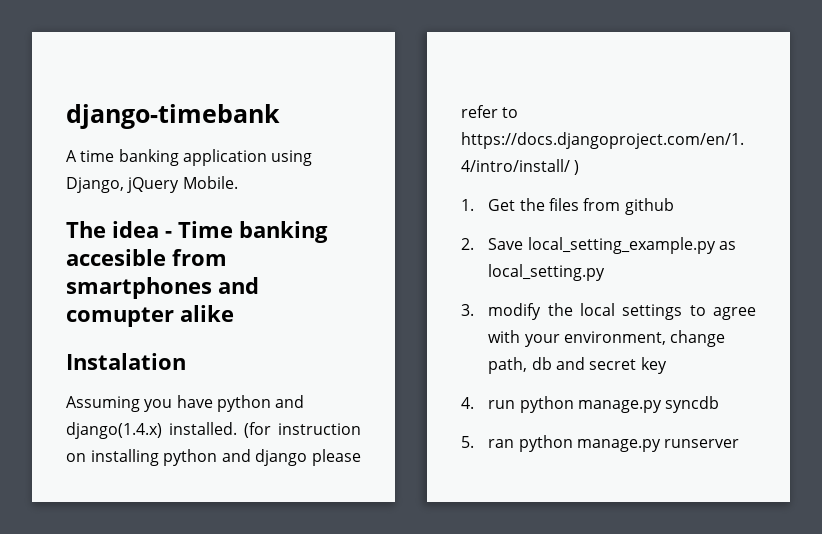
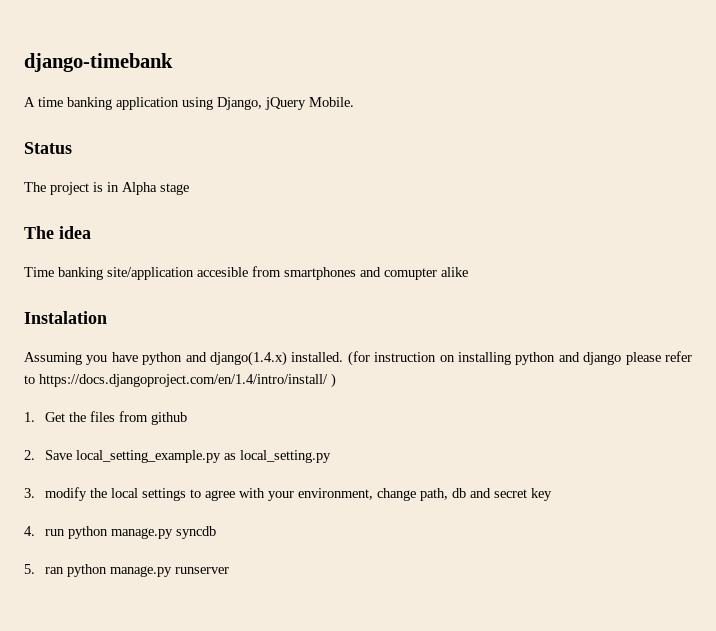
(238, 182) none -> [24,142,72,154] [24,182,189,195] // Status // The project is in Alpha stage
[165,231,172,238] - -> (91, 232) //
(328, 232) none -> [107,267,194,280] site/application

